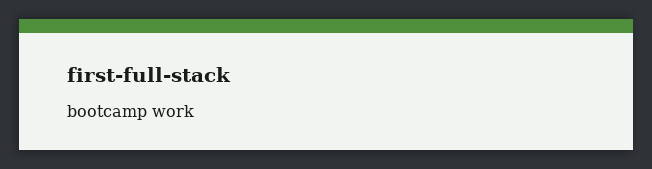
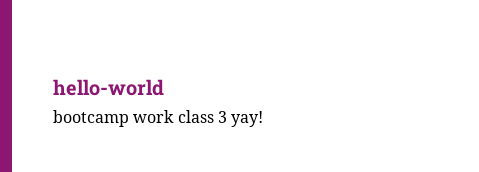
[67,67,231,82] first-full-stack -> [53,79,164,96] hello-world
(194, 111) none -> [177,110,264,127] class 3 yay!

